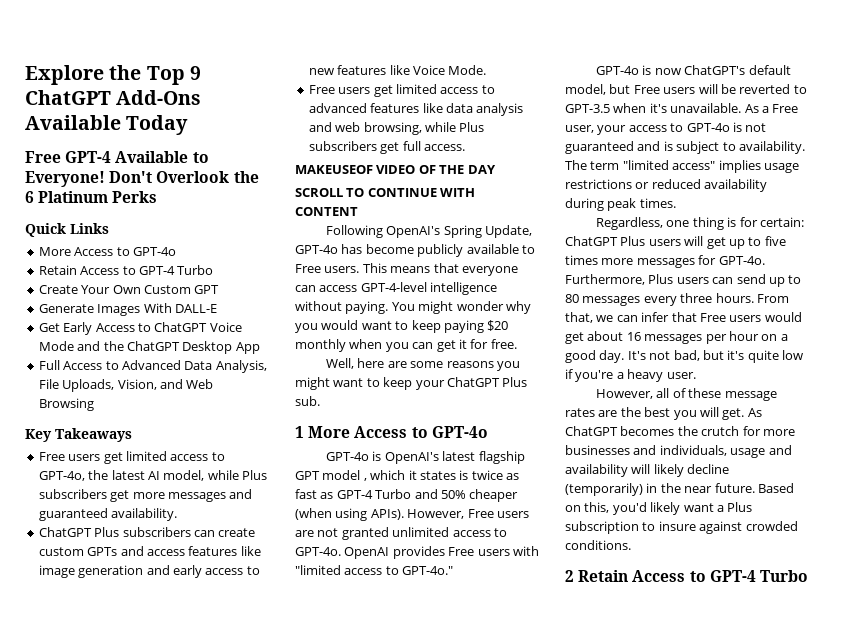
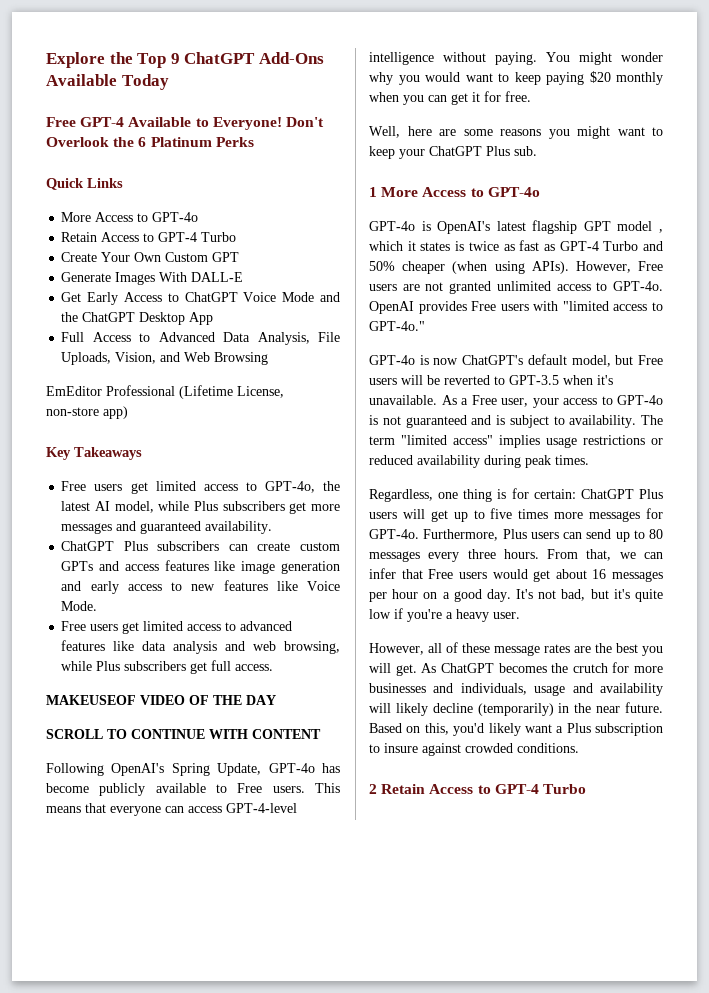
(94, 404) none -> [46,385,284,399] [46,406,128,419] // EmEditor Professional (Lifetime License, non-store app)

